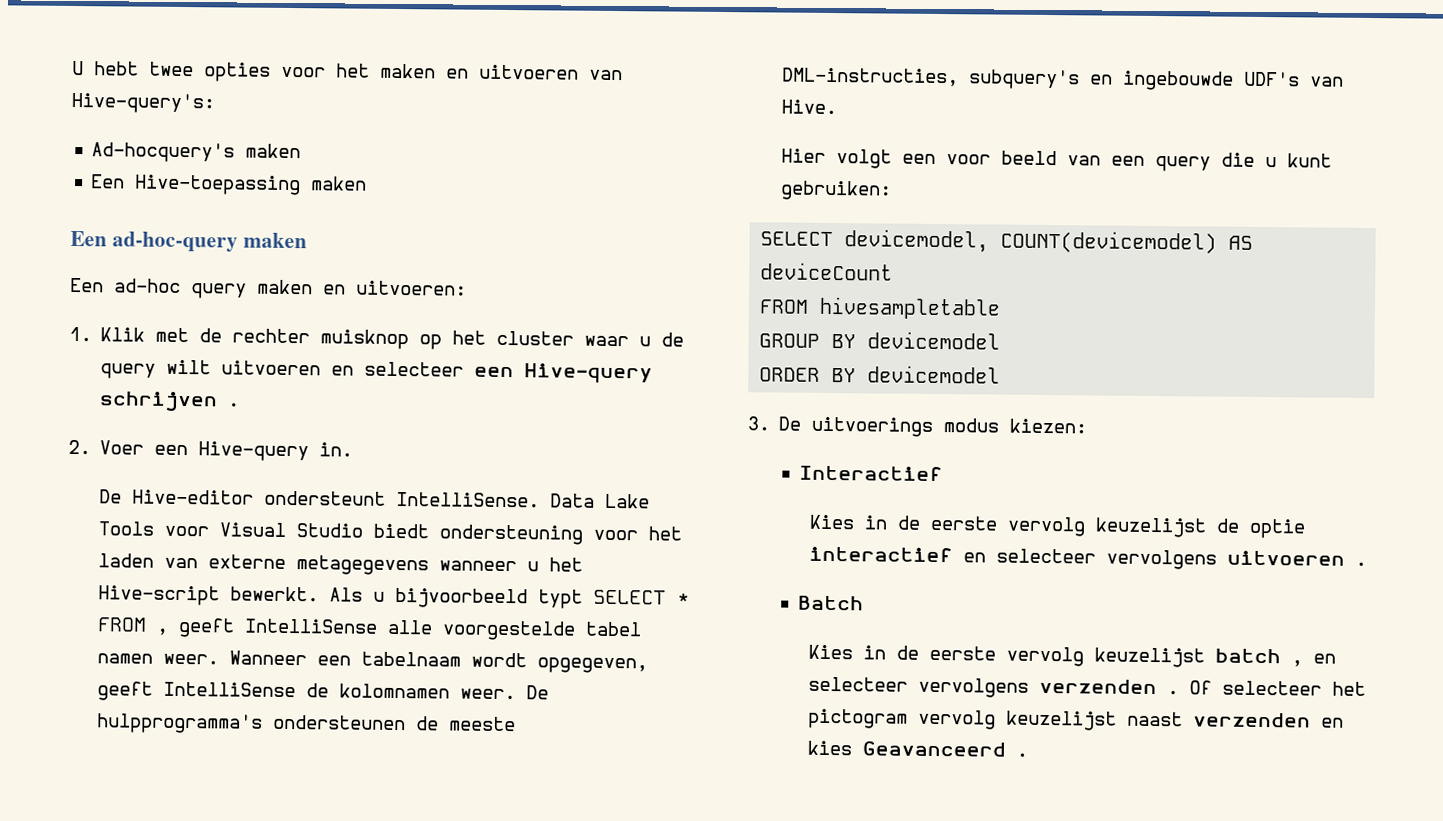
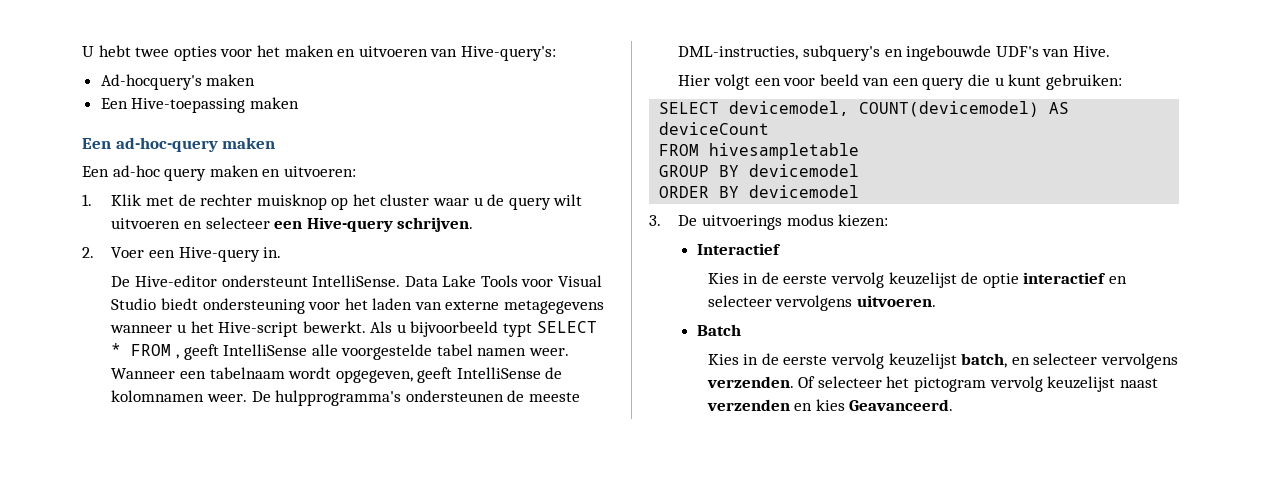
[99,391,241,412] schrijven . -> [397,217,474,232] schrijven.
[1226,550,1367,566] uitvoeren . -> [856,295,936,307] uitvoeren.
[1214,648,1336,667] [807,676,1179,698] batch , en selecteer vervolgens verzenden . -> [961,353,1178,369] [706,376,794,388] batch, en selecteer vervolgens verzenden.
[861,741,1028,757] Geavanceerd . -> [849,399,954,411] Geavanceerd.

